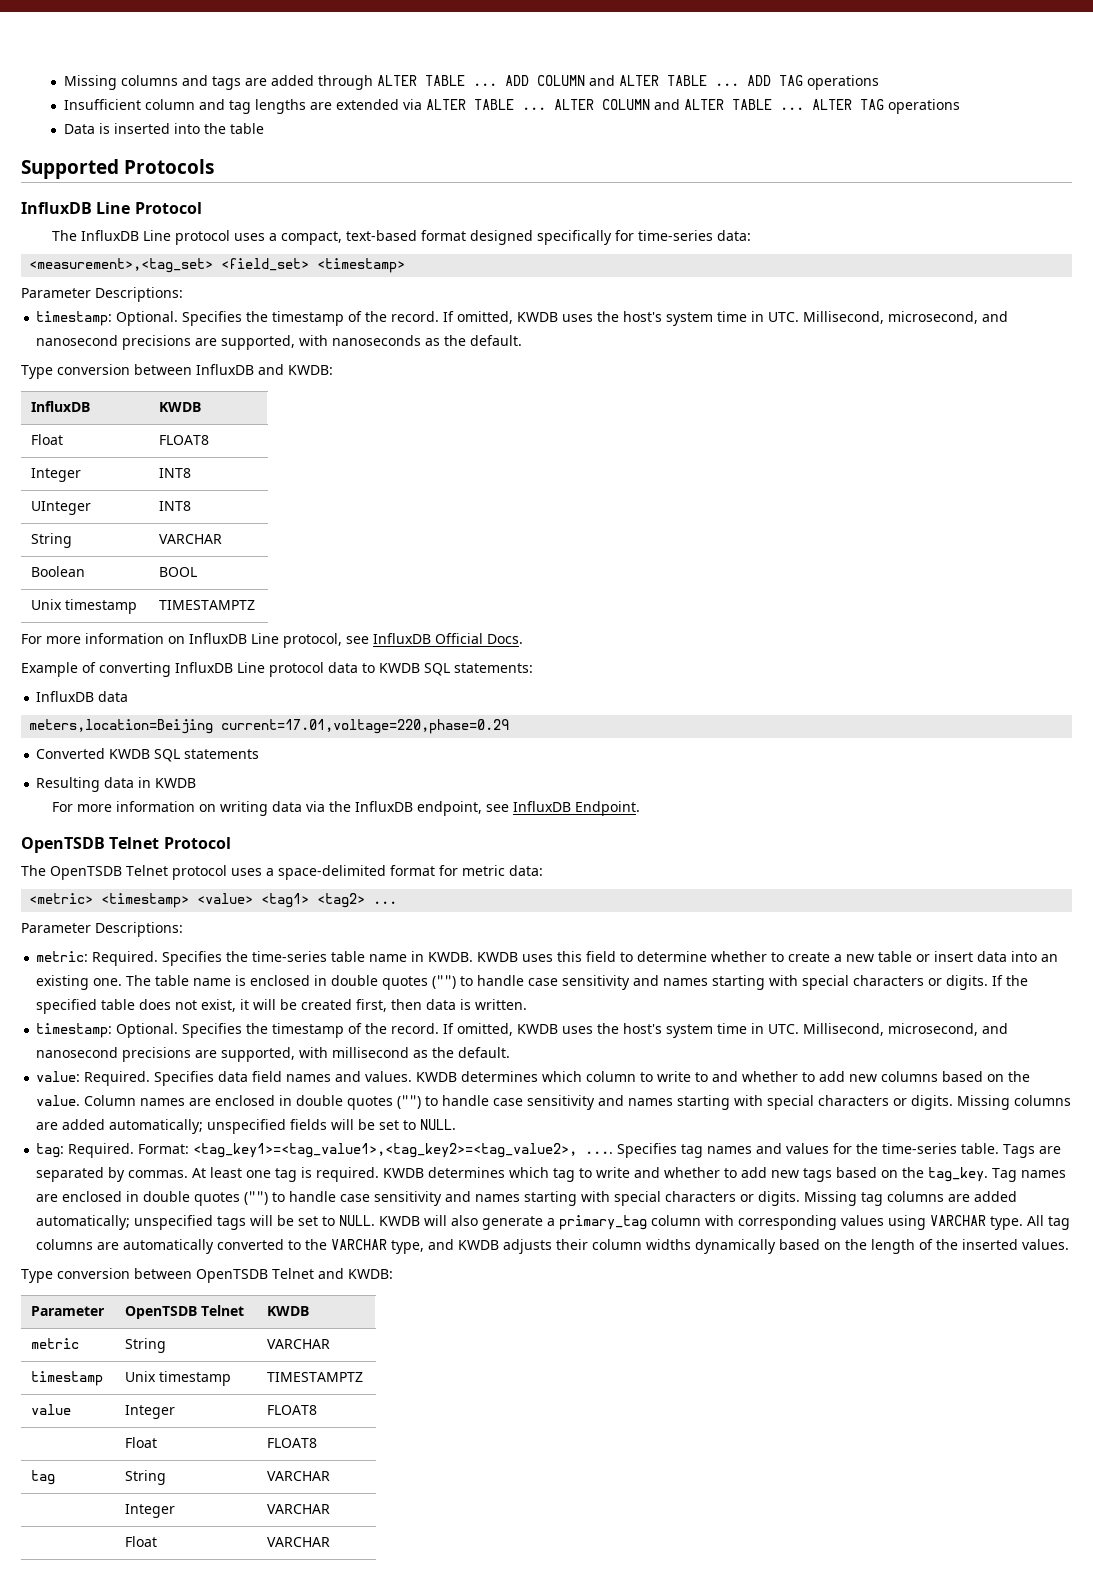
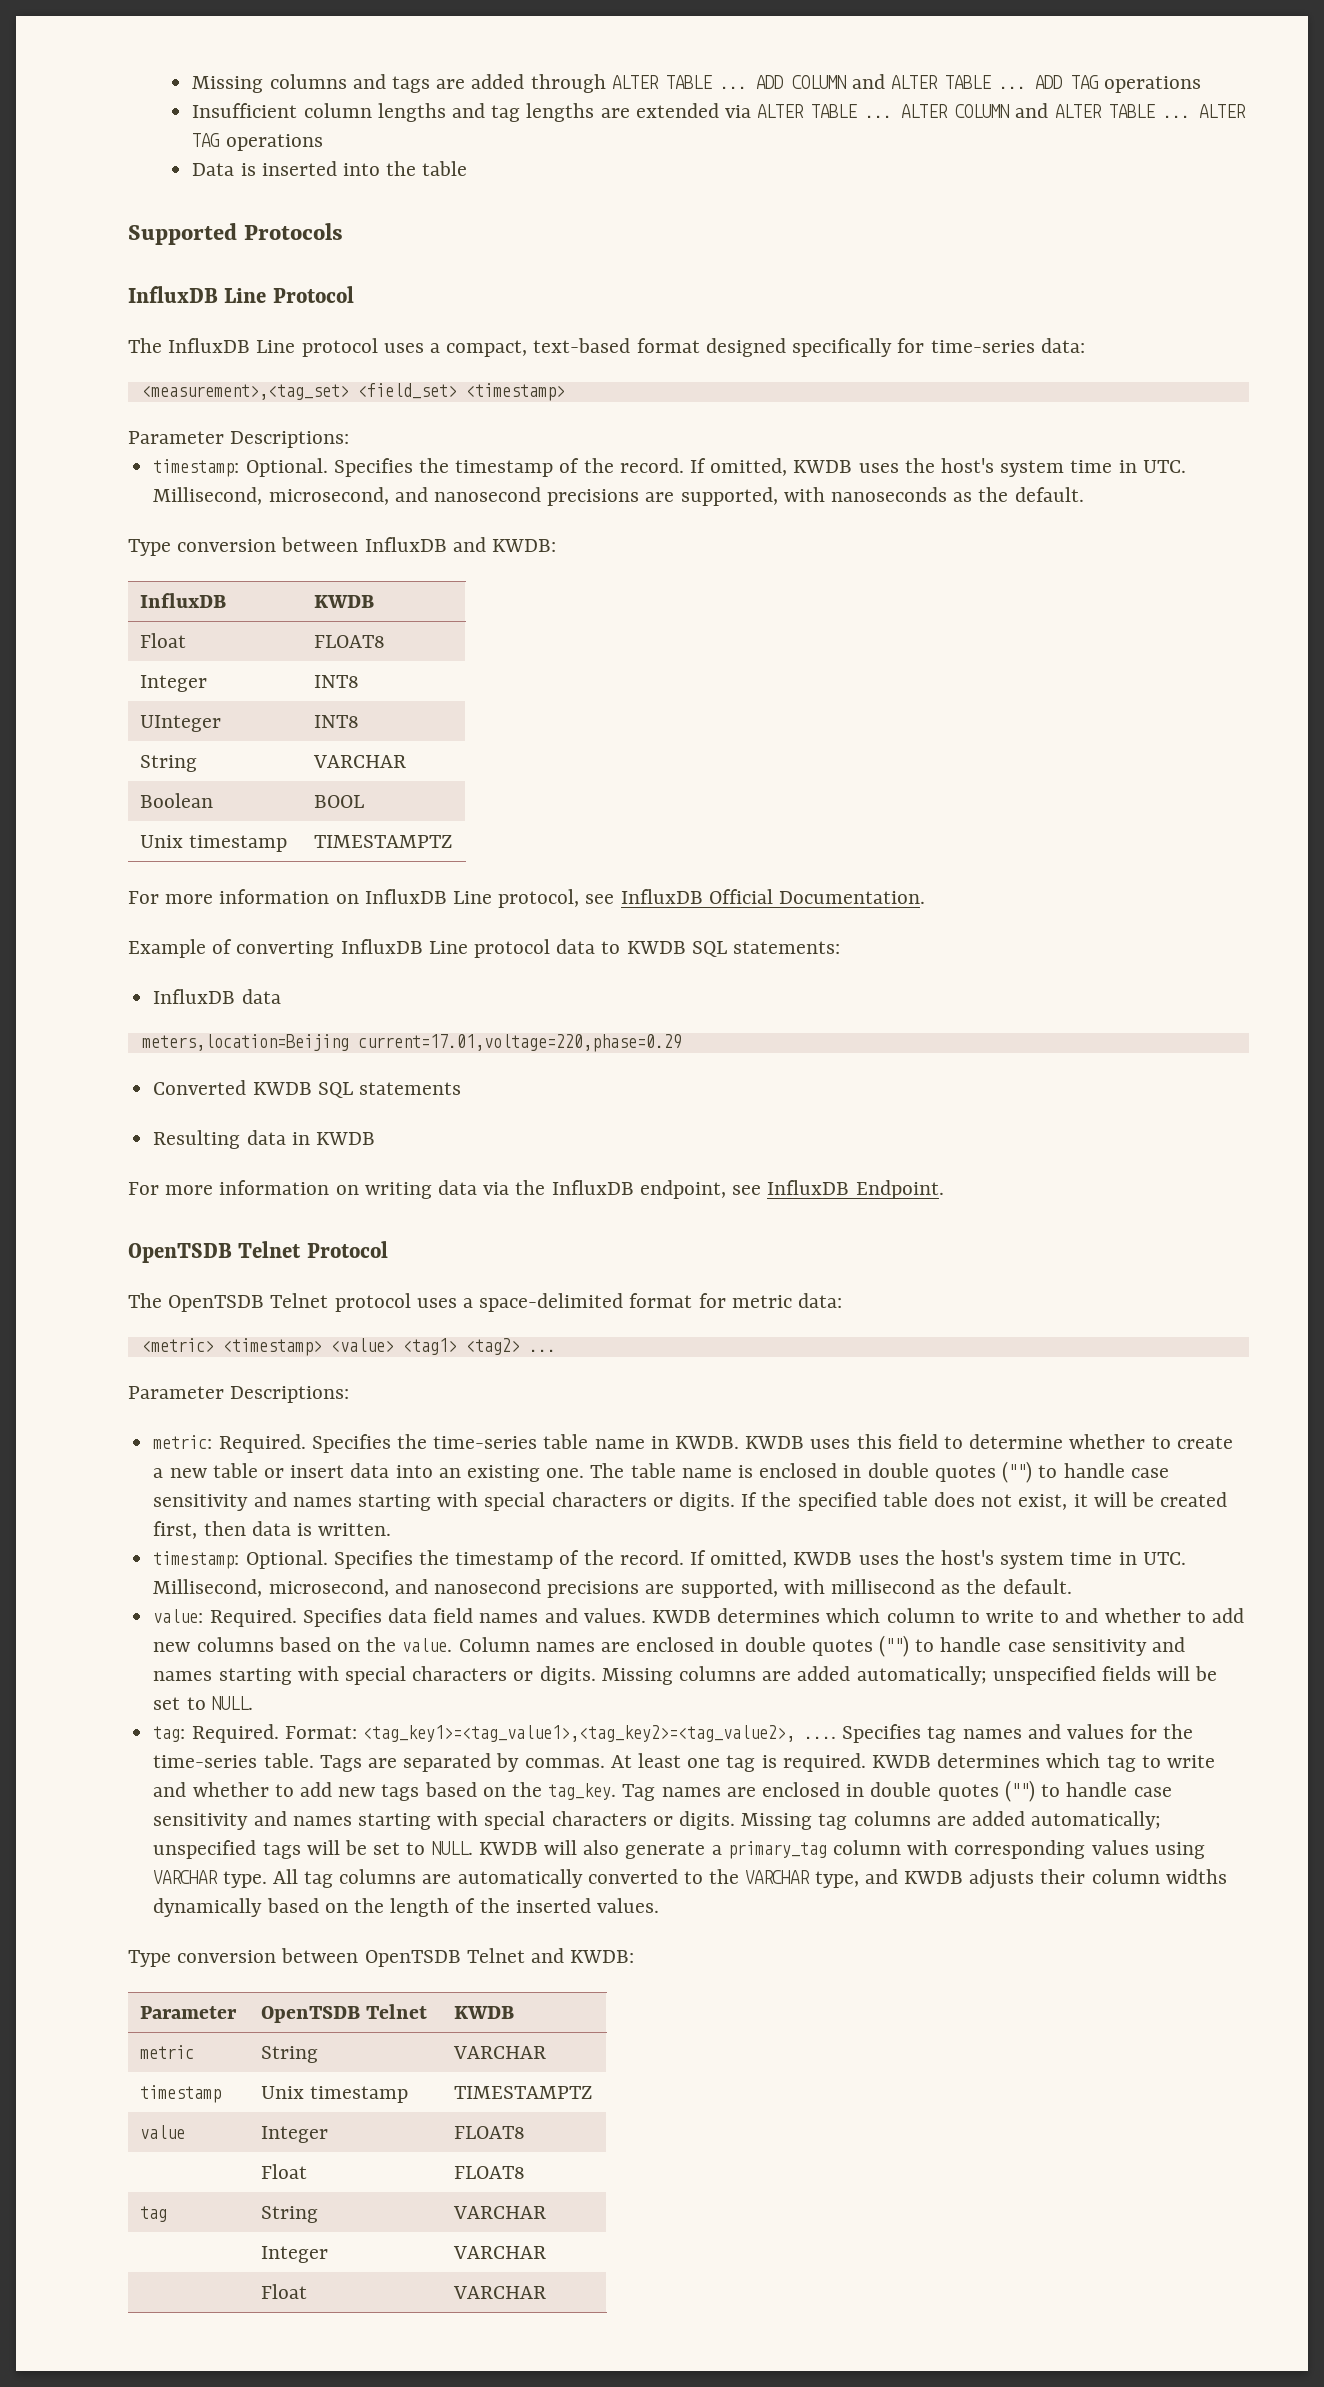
(195, 104) none -> [377,103,446,122] lengths
[487,634,523,644] Docs. -> [779,891,926,904] Documentation.

